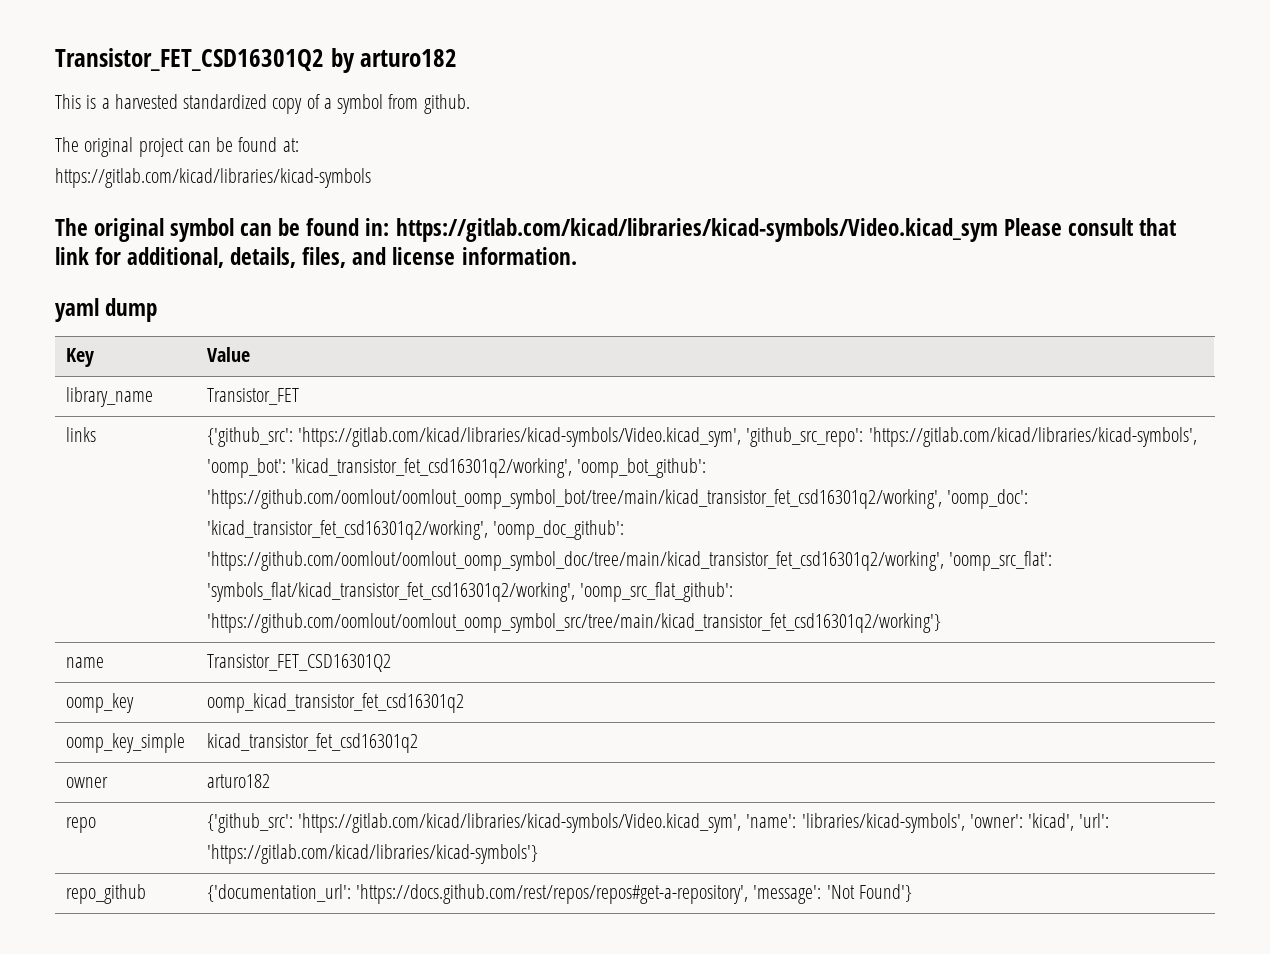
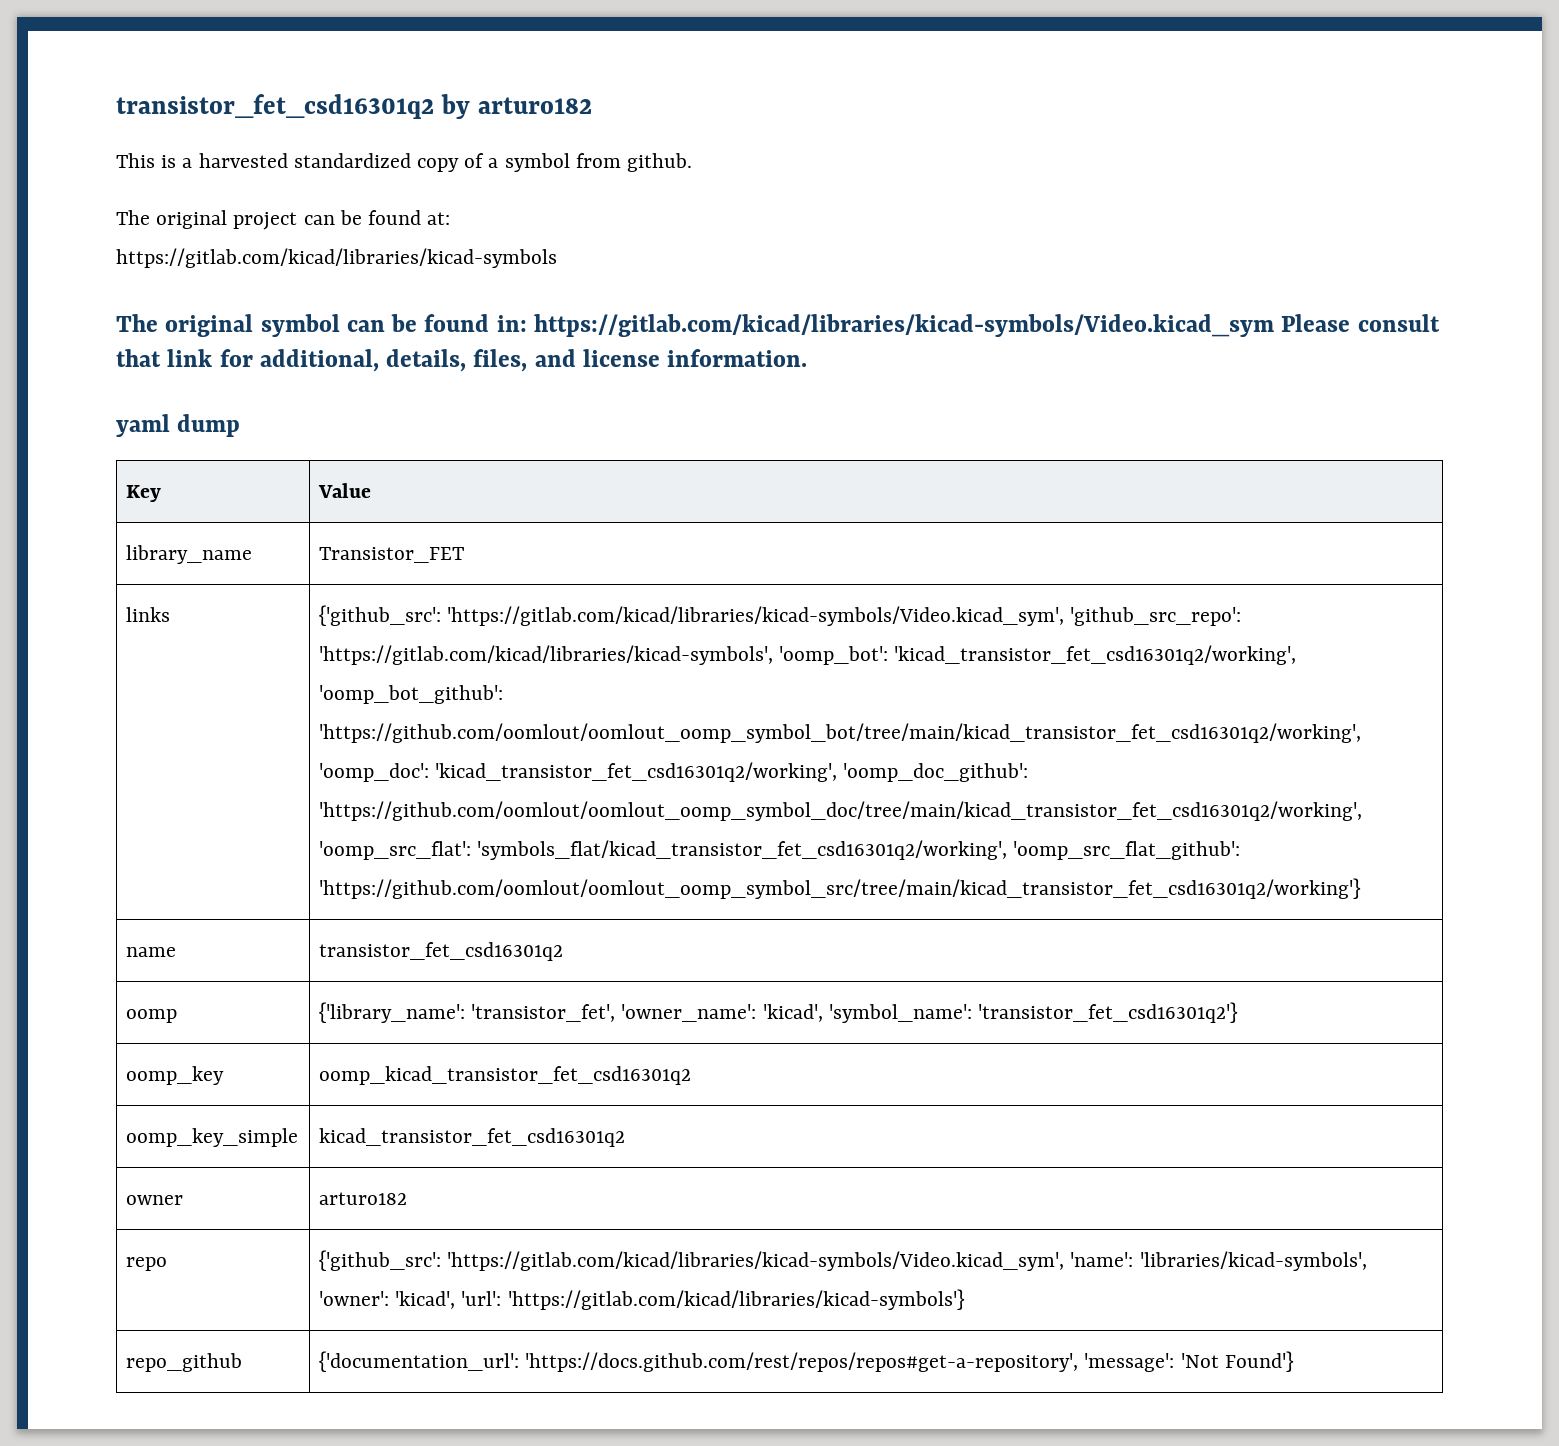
[55,48,324,71] Transistor_FET_CSD16301Q2 -> [116,94,434,119] transistor_fet_csd16301q2
[206,654,391,672] Transistor_FET_CSD16301Q2 -> [319,942,564,961] [126,1009,178,1023] [319,1002,1239,1023] transistor_fet_csd16301q2 // oomp | {'library_name': 'transistor_fet', 'owner_name': 'kicad', 'symbol_name': 'transistor_fet_csd16301q2'}

